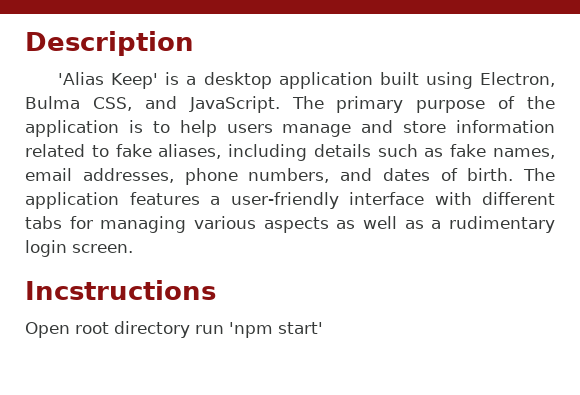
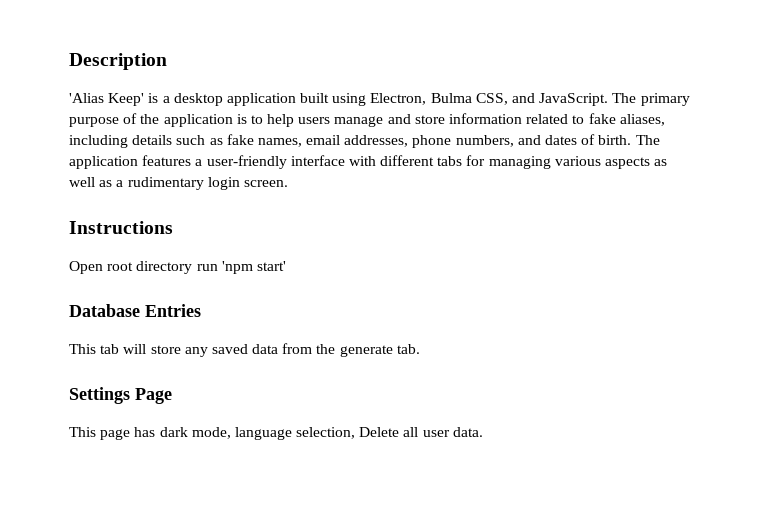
[25,280,216,300] Incstructions -> [69,221,173,234] Instructions
(323, 328) none -> [69,304,201,317] [69,343,420,357] [69,387,172,404] [69,427,483,440] // Database Entries // This tab will store any saved data from the generate tab. // Settings Page // This page has dark mode, language selection, Delete all user data.

